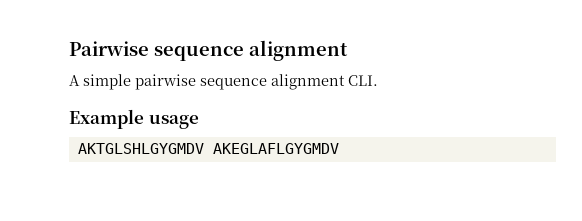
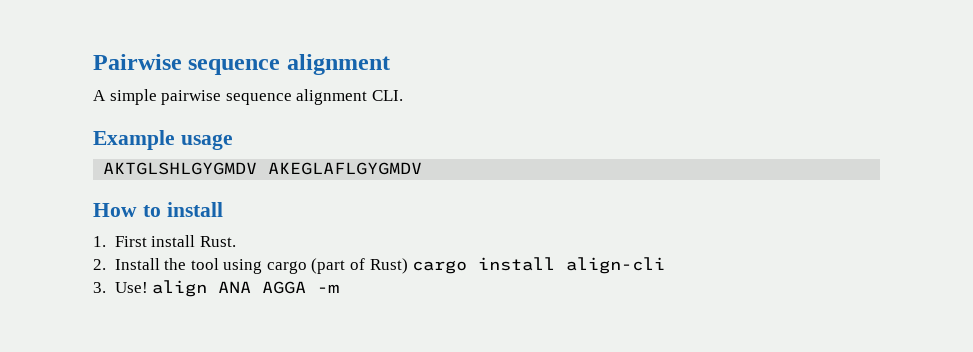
(339, 148) none -> [93,202,223,217] [93,235,236,247] [93,257,666,274] [93,280,340,297] // How to install // 1. First install Rust. // 2. Install the tool using cargo (part of Rust) cargo install align-cli // 3. Use! align ANA AGGA -m

